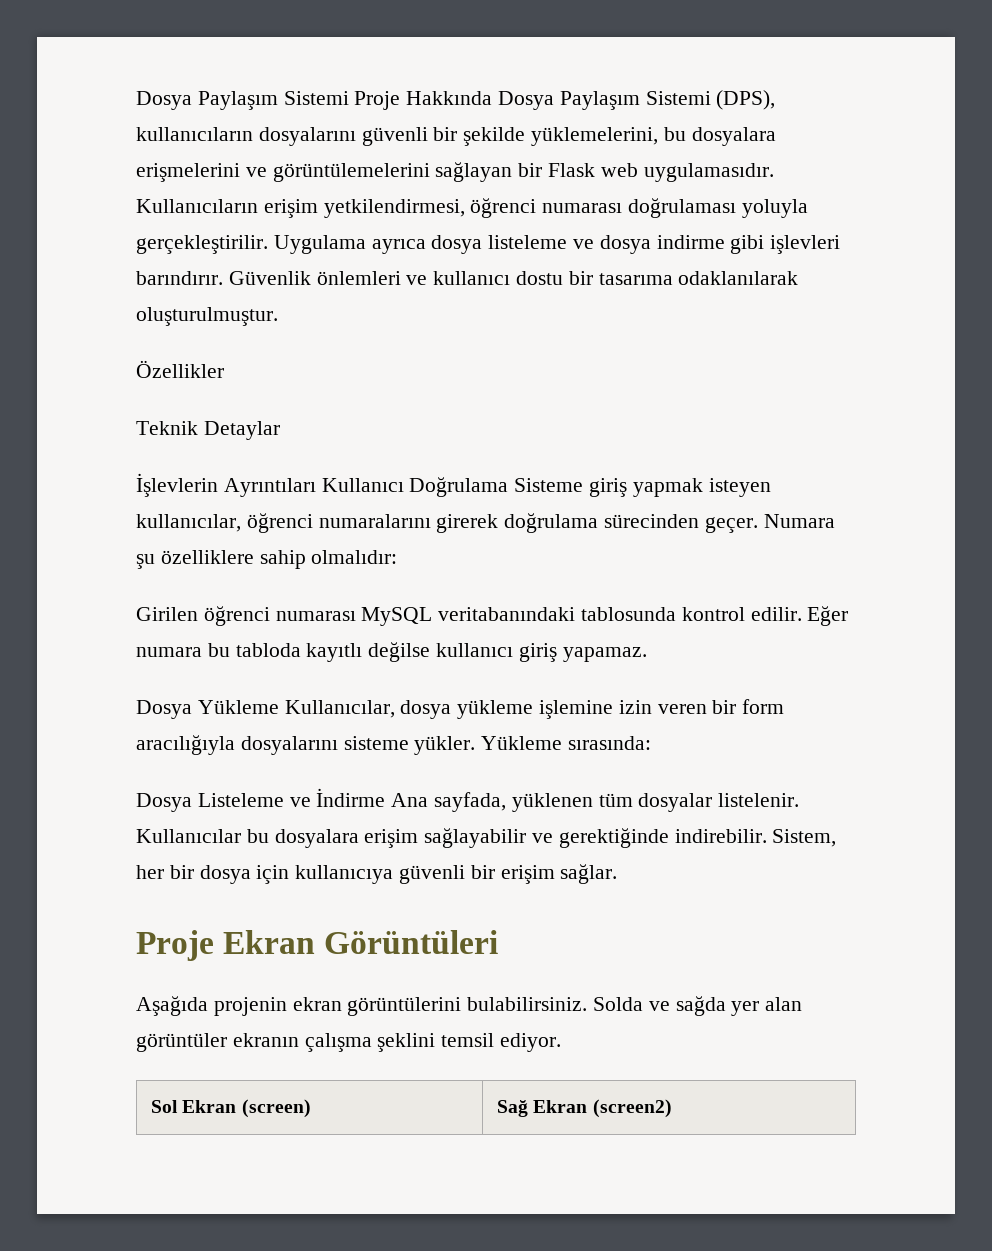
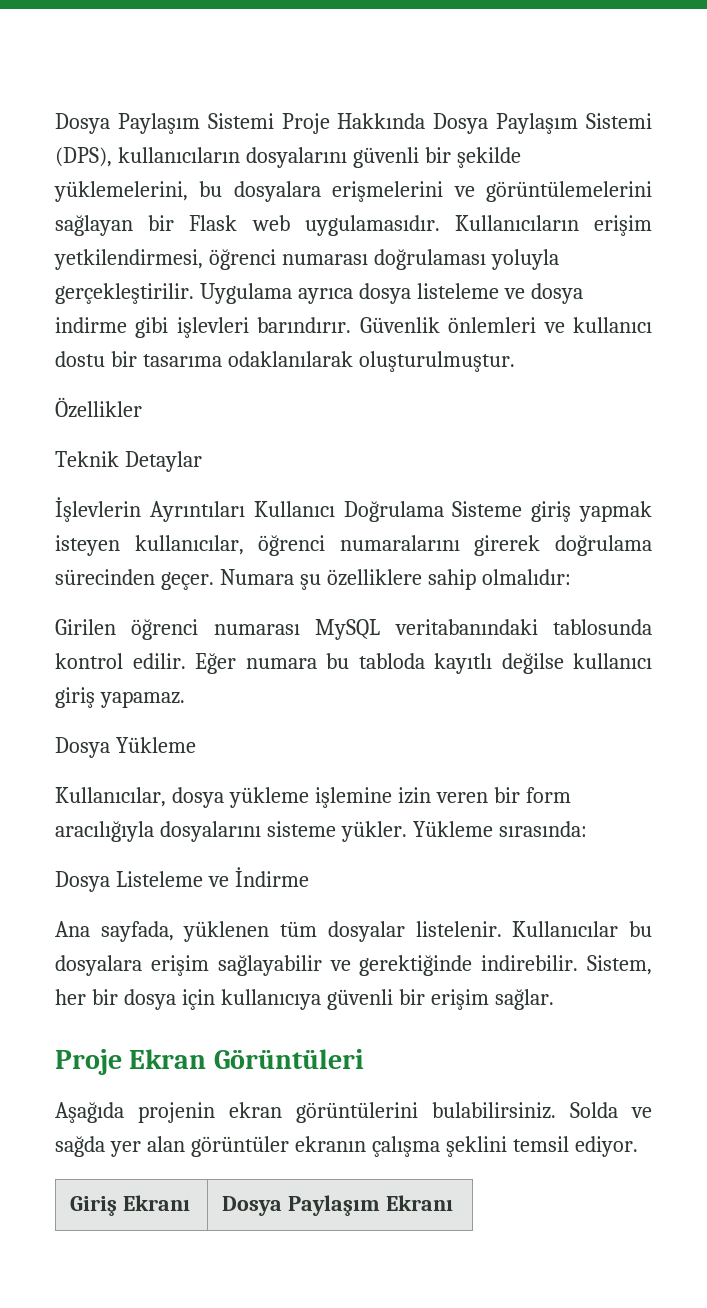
(279, 707) none -> (196, 745) //
(386, 797) none -> (309, 877) //
[151,1099,311,1118] [497,1099,672,1118] Sol Ekran (screen) | Sağ Ekran (screen2) -> [69,1195,190,1216] [221,1195,453,1216] Giriş Ekranı | Dosya Paylaşım Ekranı

